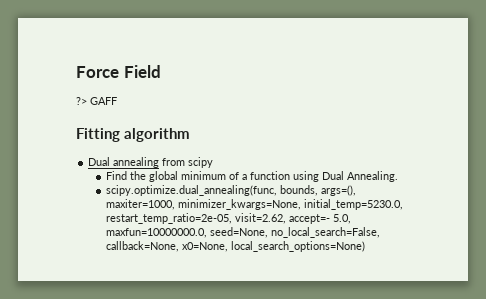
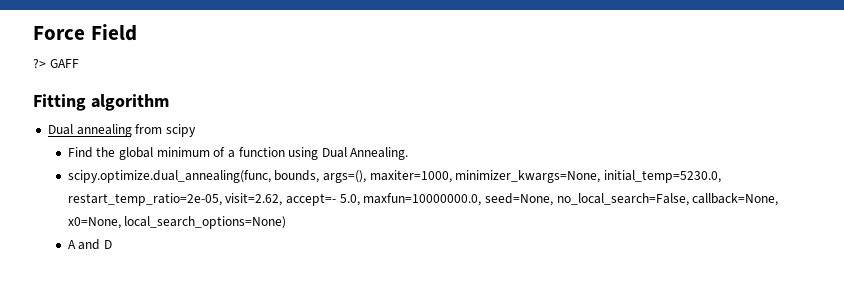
(366, 246) none -> [67,239,112,250] // A and D

